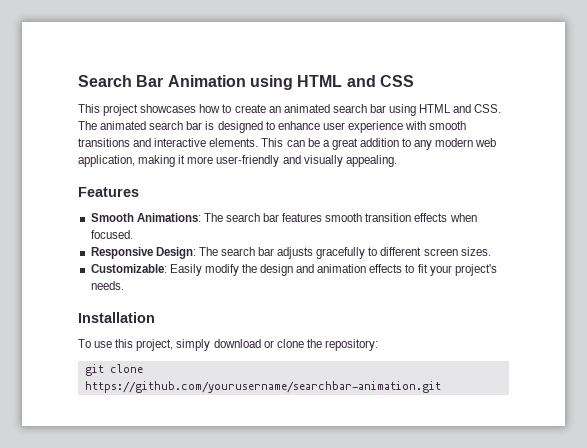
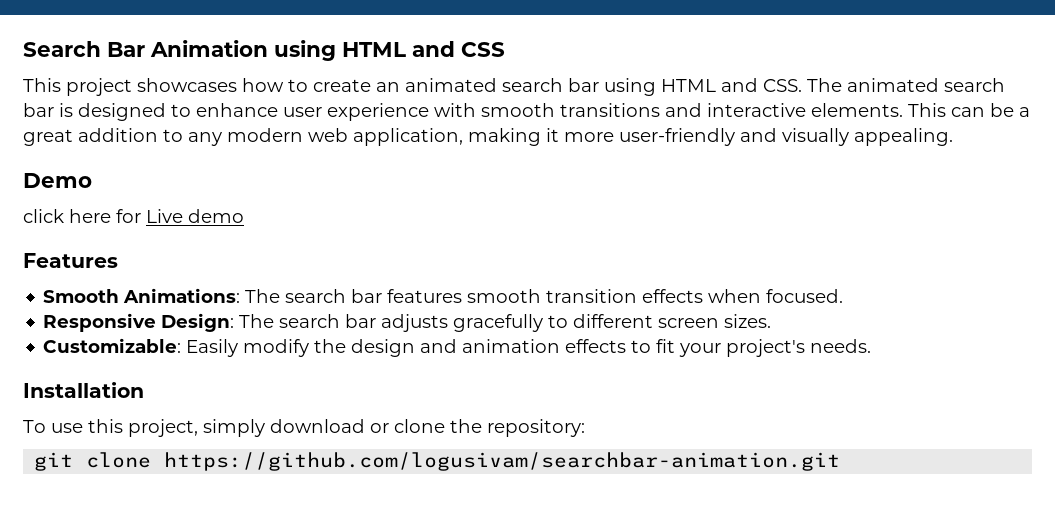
(397, 161) none -> [23,173,92,188] [23,209,244,223] // Demo // click here for Live demo
[84,381,441,393] https://github.com/yourusername/searchbar-animation.git -> [164,452,841,471] https://github.com/logusivam/searchbar-animation.git

